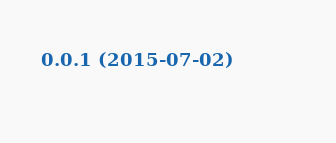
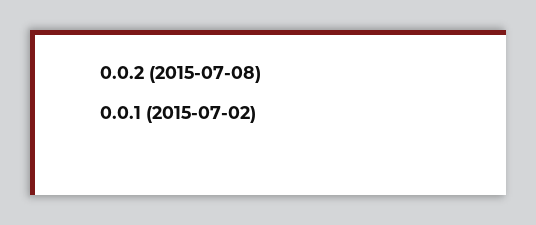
(41, 59) none -> [100,66,261,83] 0.0.2 (2015-07-08) //

